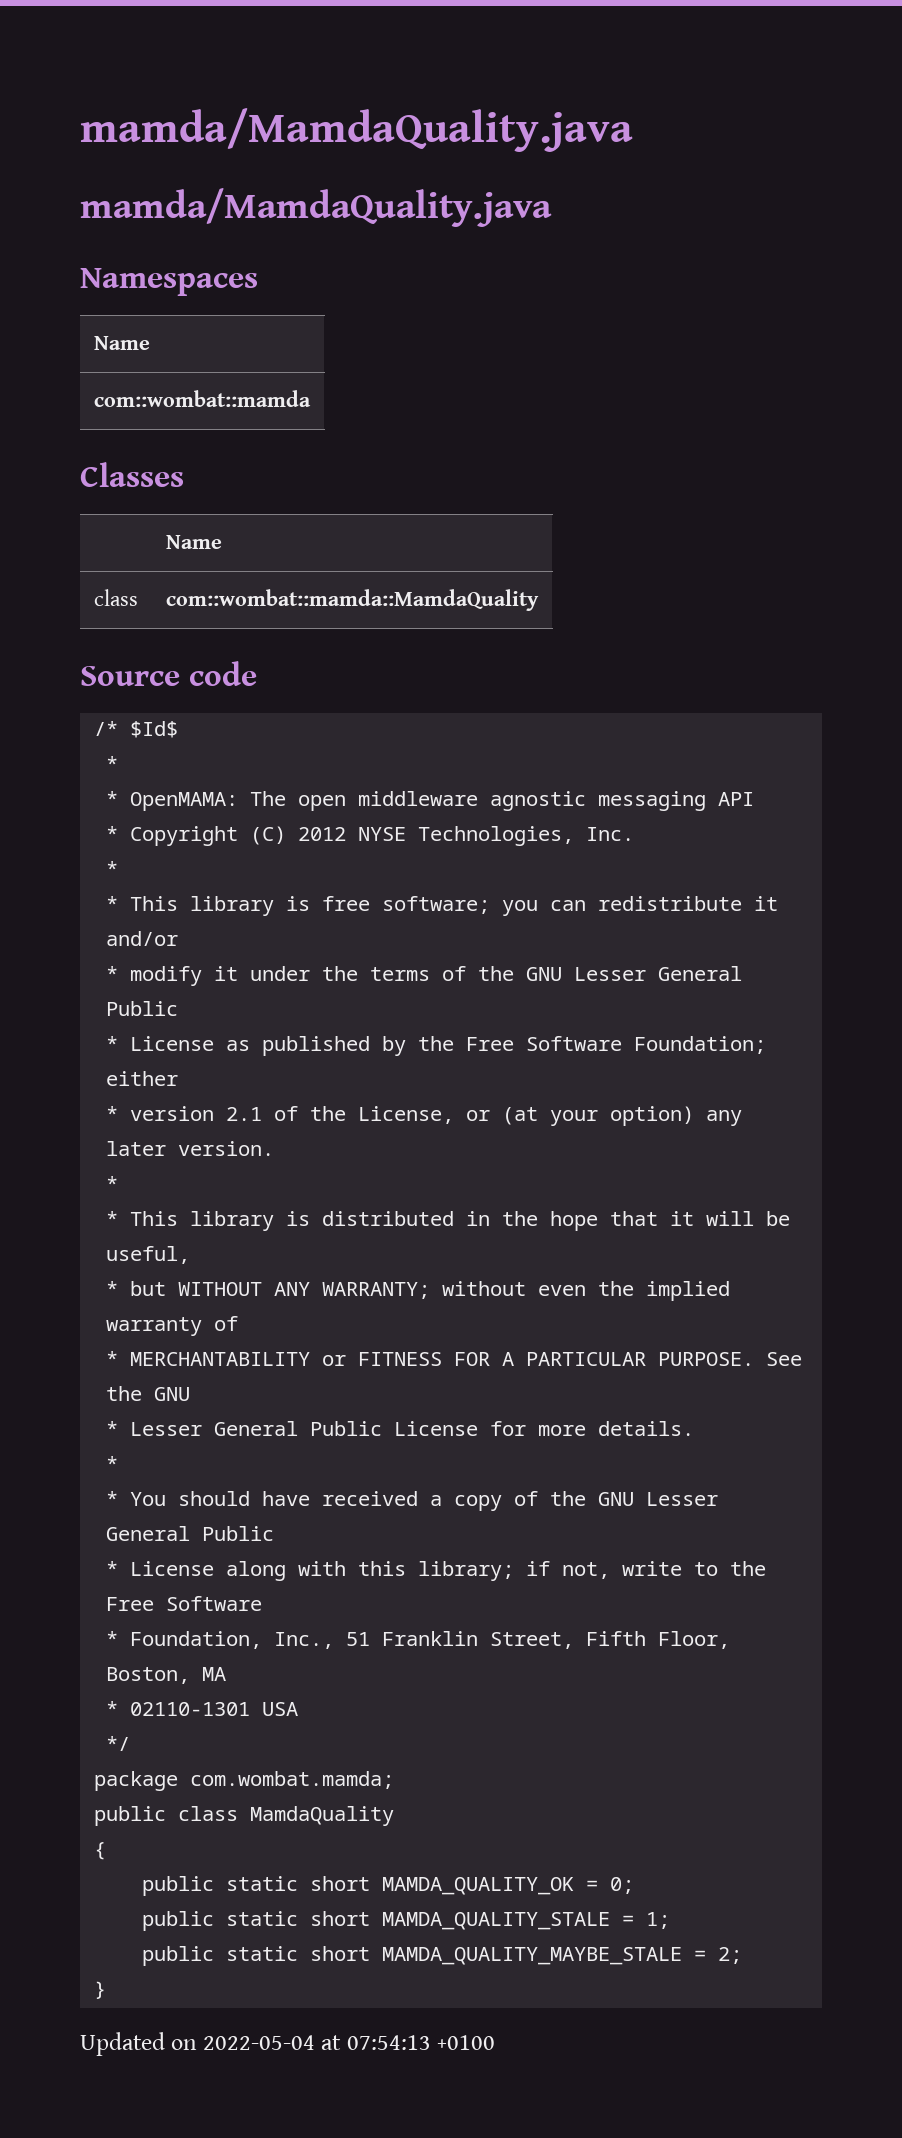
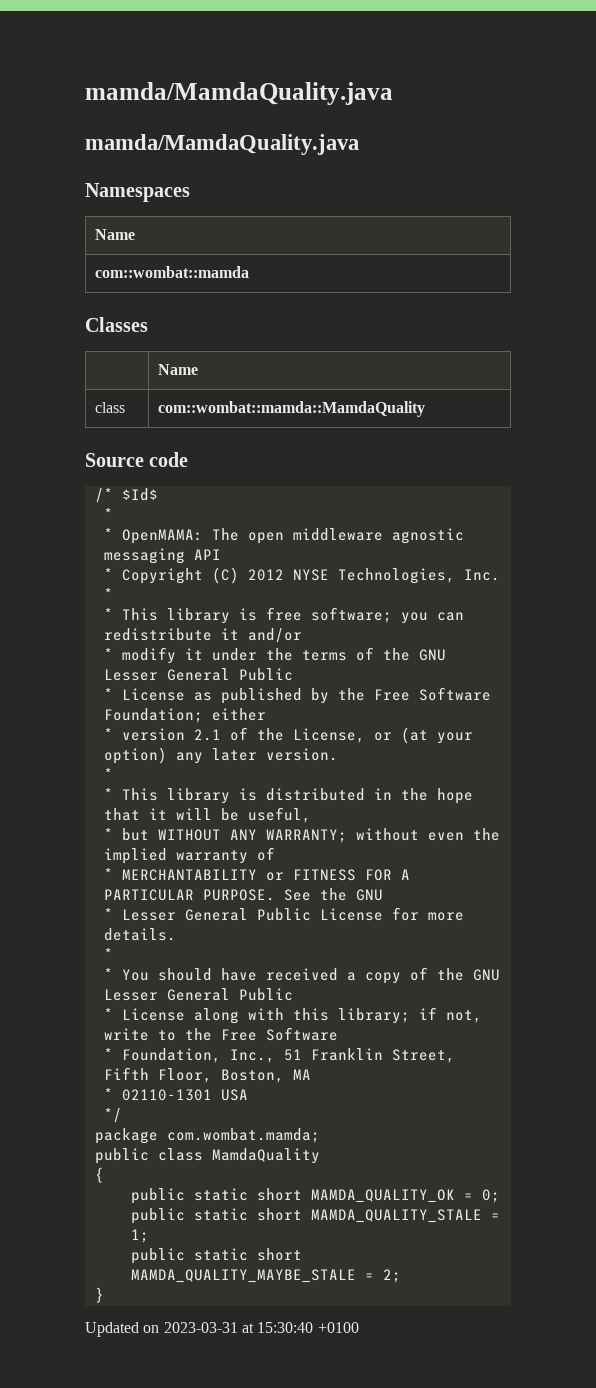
[202,2035,431,2050] 2022-05-04 at 07:54:13 -> [163,1322,314,1333] 2023-03-31 at 15:30:40

